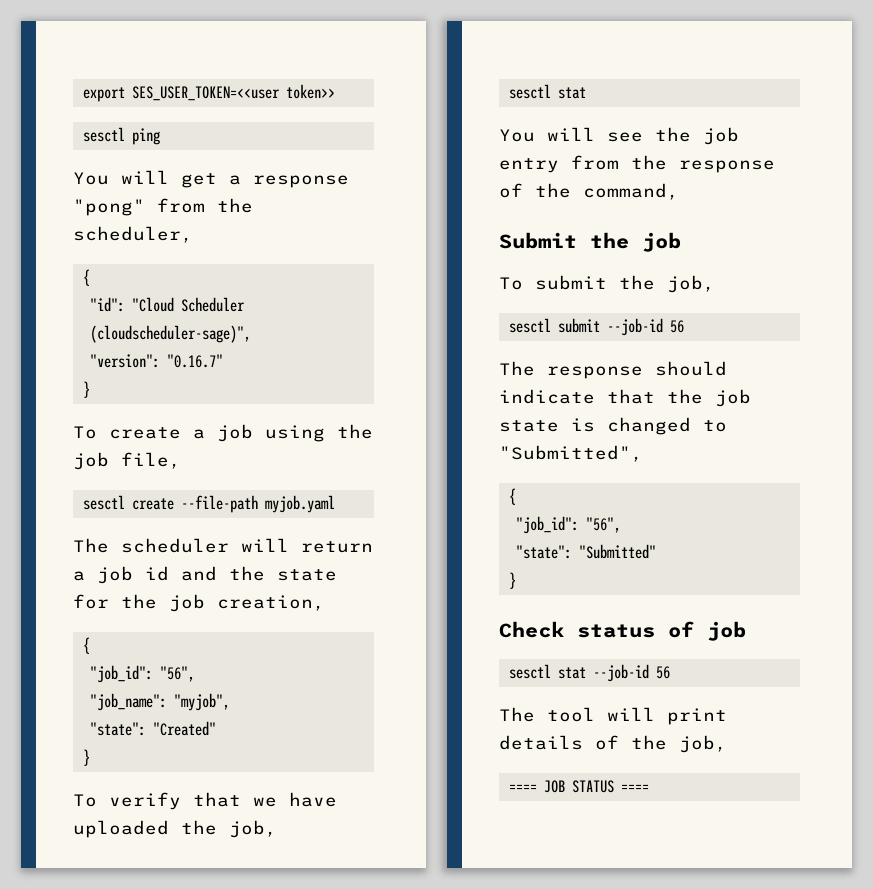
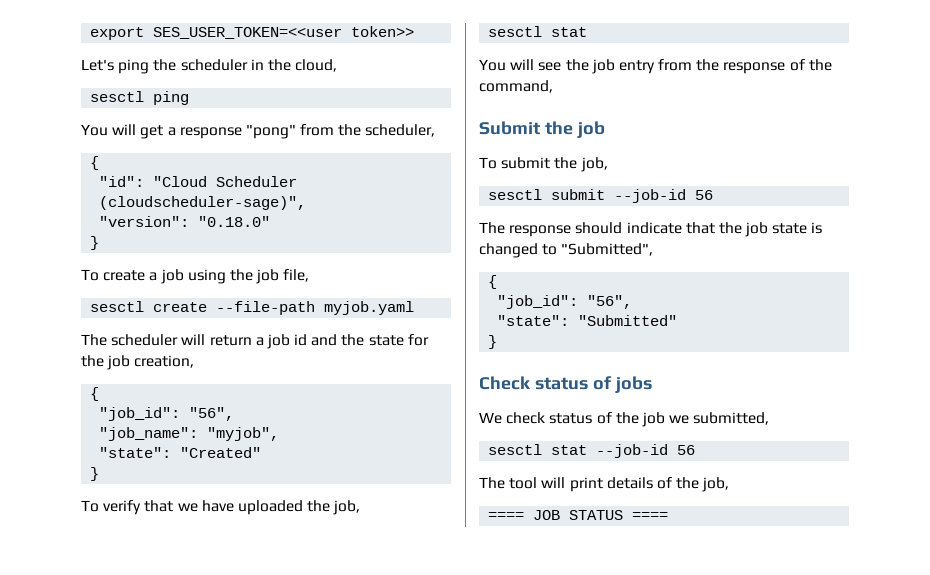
(335, 91) none -> [81,59,338,74] // Let's ping the scheduler in the cloud,
[166,354,223,368] "0.16.7" -> [198,216,271,227] "0.18.0"
[707,621,746,641] job -> [614,376,652,393] [479,412,770,427] jobs // We check status of the job we submitted,

